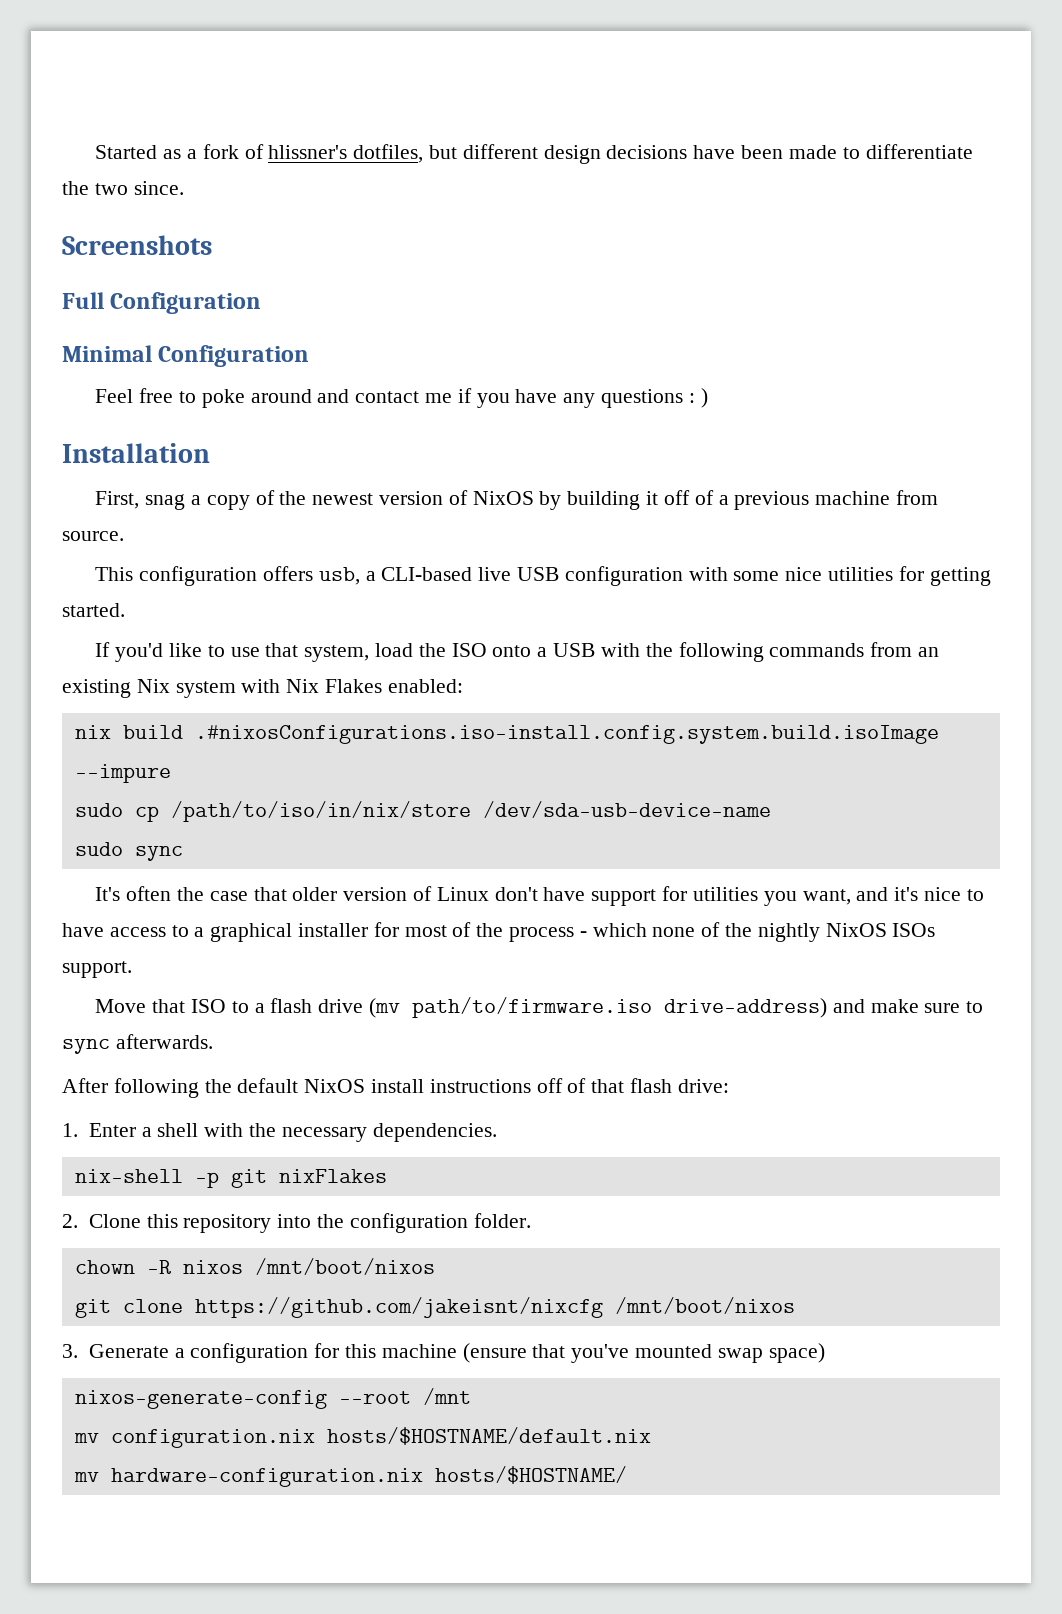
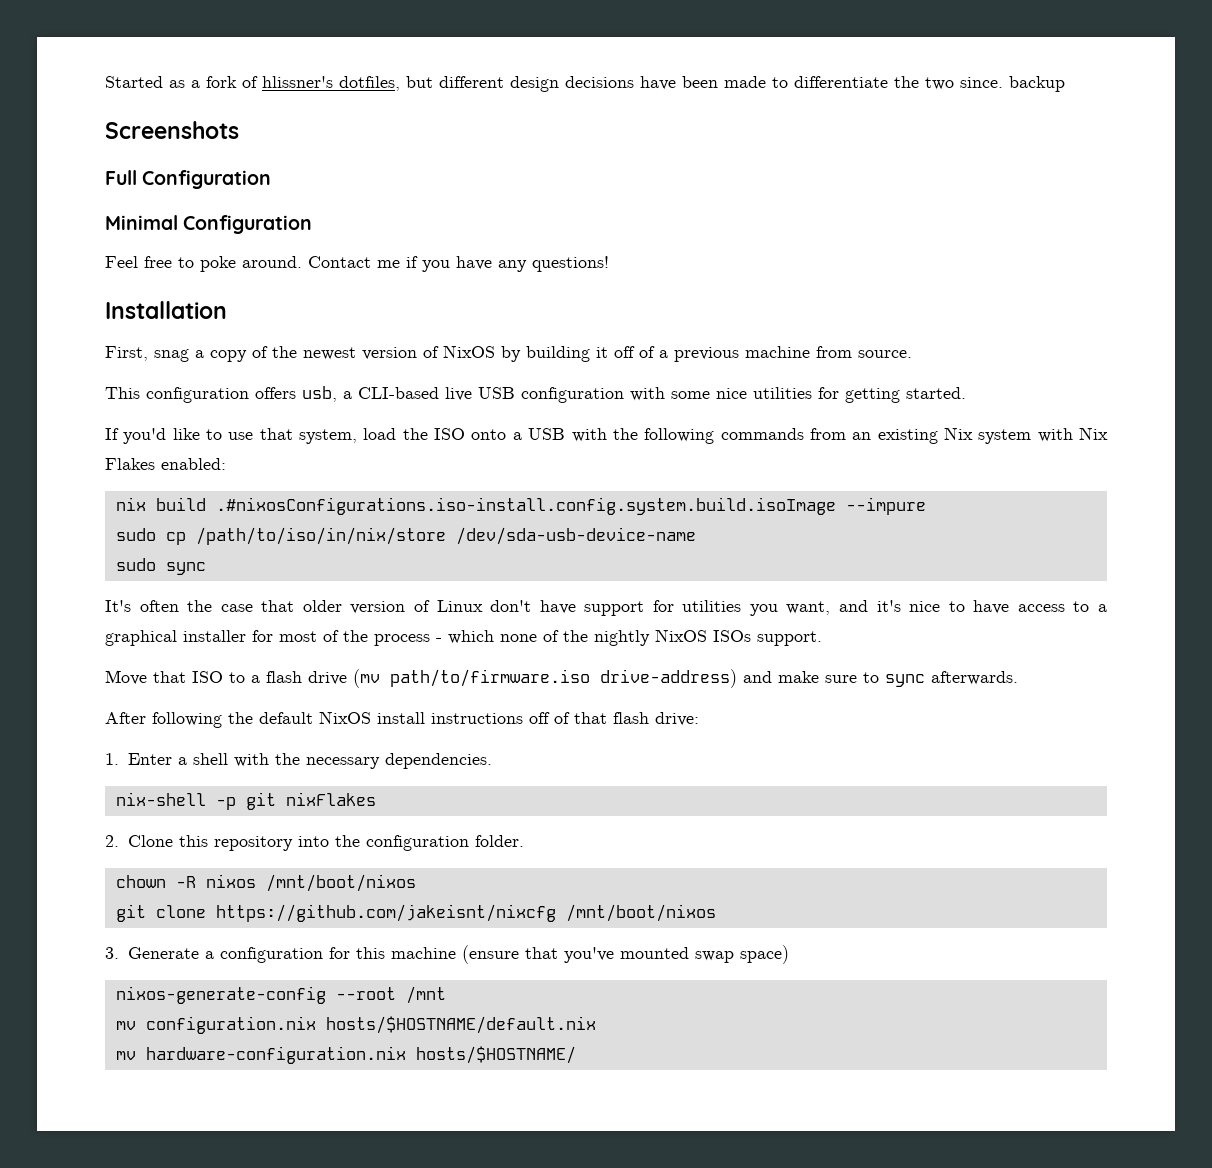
(184, 188) none -> [1009,76,1065,92] backup
[250,389,420,403] around and contact -> [242,256,371,268] around. Contact
[601,388,708,408] questions : ) -> [532,256,609,272] questions!

